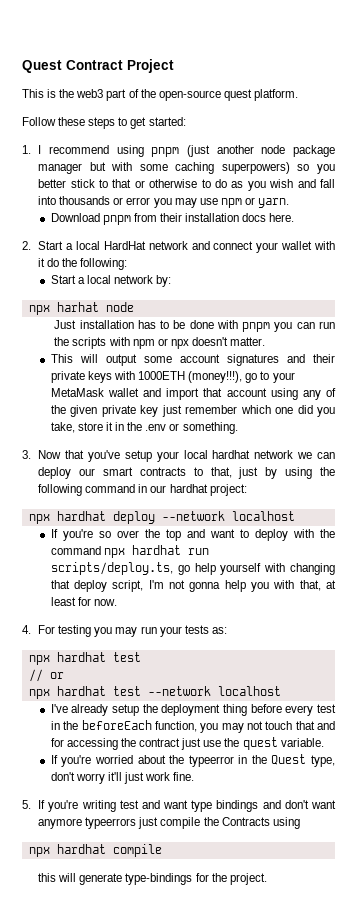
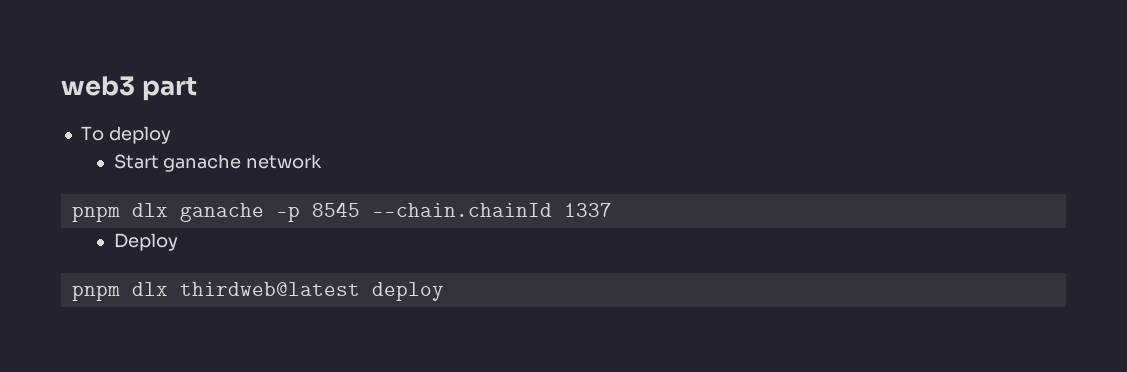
[22,59,174,73] [22,89,298,101] [22,117,186,129] [22,145,335,157] [38,162,335,174] [38,179,335,191] [38,196,290,208] [50,213,295,225] [22,241,335,253] [38,258,128,270] [50,275,172,287] [28,302,134,315] [54,320,336,332] [54,337,266,349] [50,354,335,366] [50,371,295,383] [50,388,336,400] [50,405,335,417] [50,422,238,434] [22,450,335,462] [38,467,335,479] [38,484,247,496] [28,511,295,524] [50,529,335,541] [50,545,209,558] [50,562,335,575] [50,580,336,592] [50,597,118,606] [22,625,227,637] [28,652,141,665] [28,669,64,682] [28,686,281,699] [50,704,336,716] [50,720,335,733] [50,737,324,750] [50,754,336,767] [50,772,195,784] [22,800,336,812] [38,817,300,829] [28,844,162,857] [38,873,267,885] Quest Contract Project // This is the web3 part of the open-source quest platform. // Follow these steps to get started: // 1. I recommend using pnpm (just another node package manager but with some caching superpowers) so you better stick to that or otherwise to do as you wish and fall into thousands or error you may use npm or yarn. // Download pnpm from their installation docs here. // 2. Start a local HardHat network and connect your wallet with it do the following: // Start a local network by: // npx harhat node // Just installation has to be done with pnpm you can run the scripts with npm or npx doesn't matter. // This will output some account signatures and their private keys with 1000ETH (money!!!), go to your MetaMask wallet and import that account using any of the given private key just remember which one did you take, store it in the .env or something. // 3. Now that you've setup your local hardhat network we can deploy our smart contracts to that, just by using the following command in our hardhat project: // npx hardhat deploy --network localhost // If you're so over the top and want to deploy with the command npx hardhat run scripts/deploy.ts, go help yourself with changing that deploy script, I'm not gonna help you with that, at least for now. // 4. For testing you may run your tests as: // npx hardhat test // // or // npx hardhat test --network localhost // I've already setup the deployment thing before every test in the beforeEach function, you may not touch that and for accessing the contract just use the quest variable. // If you're worried about the typeerror in the Quest type, don't worry it'll just work fine. // 5. If you're writing test and want type bindings and don't want anymore typeerrors just compile the Contracts using // npx hardhat compile // this will generate type-bindings for the project. -> [61,76,197,101] [80,126,171,144] [113,154,323,172] [71,202,612,222] [113,233,178,251] [71,282,444,301] web3 part // To deploy // Start ganache network // pnpm dlx ganache -p 8545 --chain.chainId 1337 // Deploy // pnpm dlx thirdweb@latest deploy

